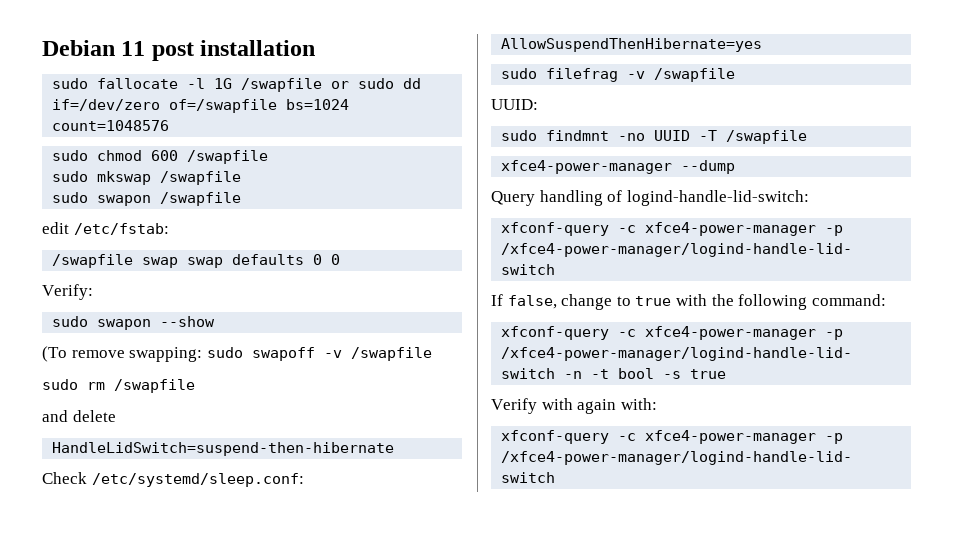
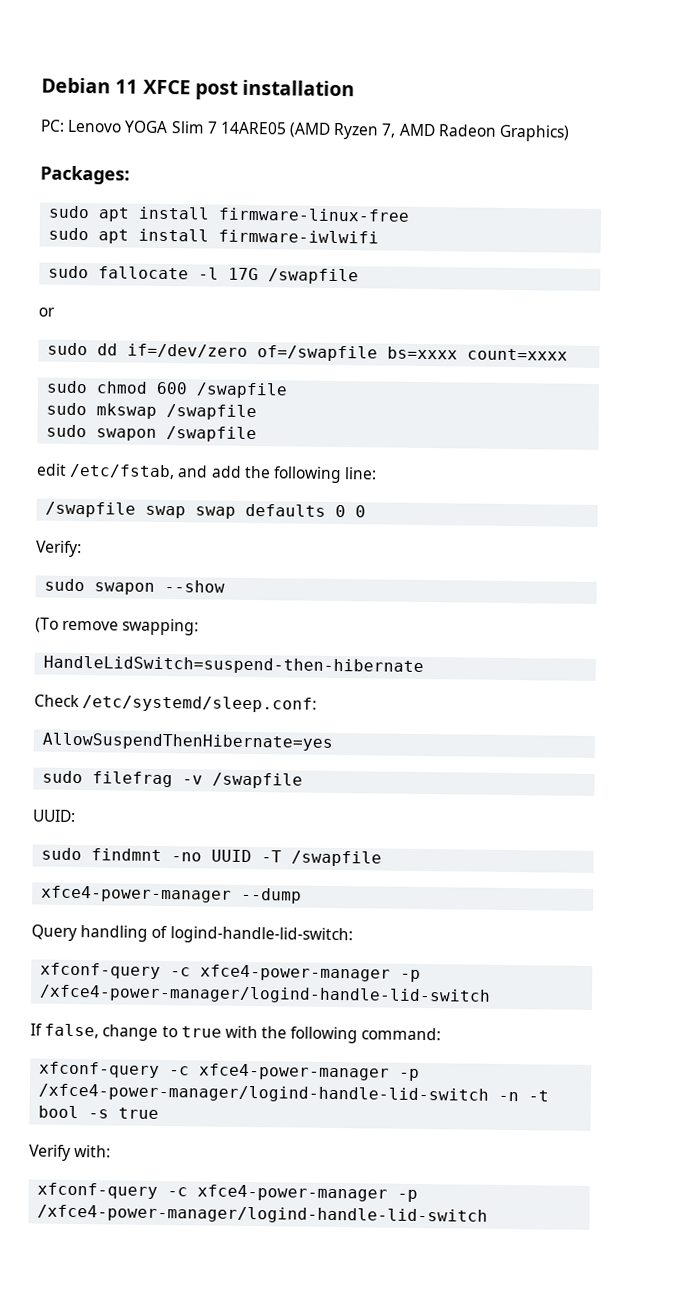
(146, 48) none -> [142,79,191,95] XFCE
(316, 48) none -> [40,119,571,142] [40,165,130,185] [48,205,411,222] [48,227,380,244] // PC: Lenovo YOGA Slim 7 14ARE05 (AMD Ryzen 7, AMD Radeon Graphics) // Packages: // sudo apt install firmware-linux-free // sudo apt install firmware-iwlwifi
[214,78,323,92] 1G /swapfile -> [228,267,360,285] 17G /swapfile //
(350, 85) none -> (55, 312) //
[286,99,350,110] [52,120,170,131] bs=1024 count=1048576 -> [387,346,569,361] bs=xxxx count=xxxx
[73,223,169,235] /etc/fstab: -> [69,463,378,484] /etc/fstab, and add the following line:
[206,347,432,361] [42,379,195,393] [42,410,116,422] sudo swapoff -v /swapfile // sudo rm /swapfile // and delete -> (200, 627) none
[541,398,617,414] with again -> (71, 1152) none

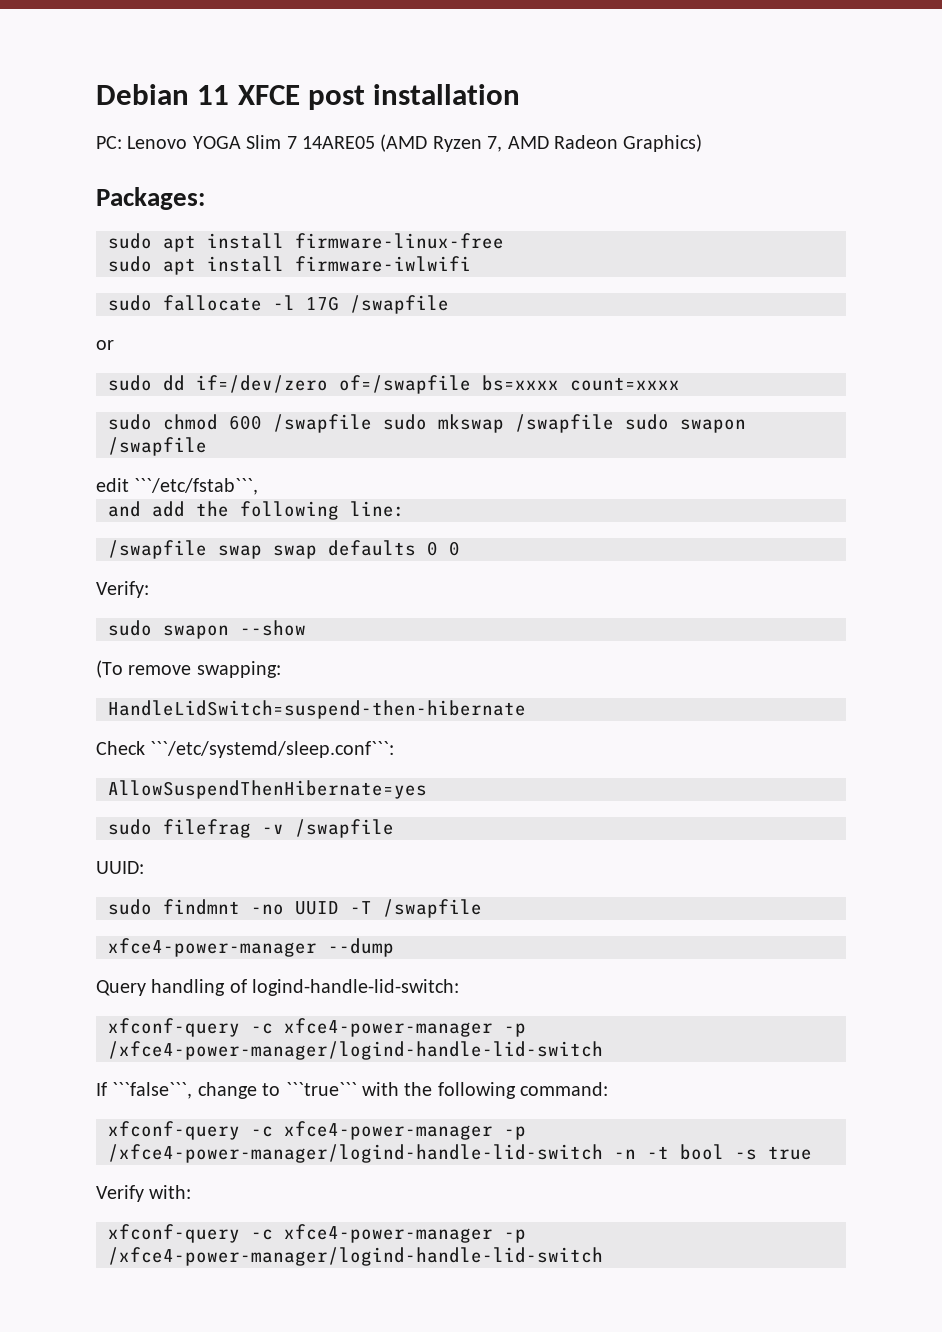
(289, 390) // -> (372, 423) none
(258, 412) // -> (614, 423) none
[69,463,176,480] /etc/fstab, -> [134,478,259,495] ```/etc/fstab```, //
[82,695,318,713] /etc/systemd/sleep.conf: -> [150,741,395,758] ```/etc/systemd/sleep.conf```:
[44,1023,100,1039] false, -> [112,1082,193,1099] ```false```,
[180,1026,222,1038] true -> [285,1082,357,1096] ```true```

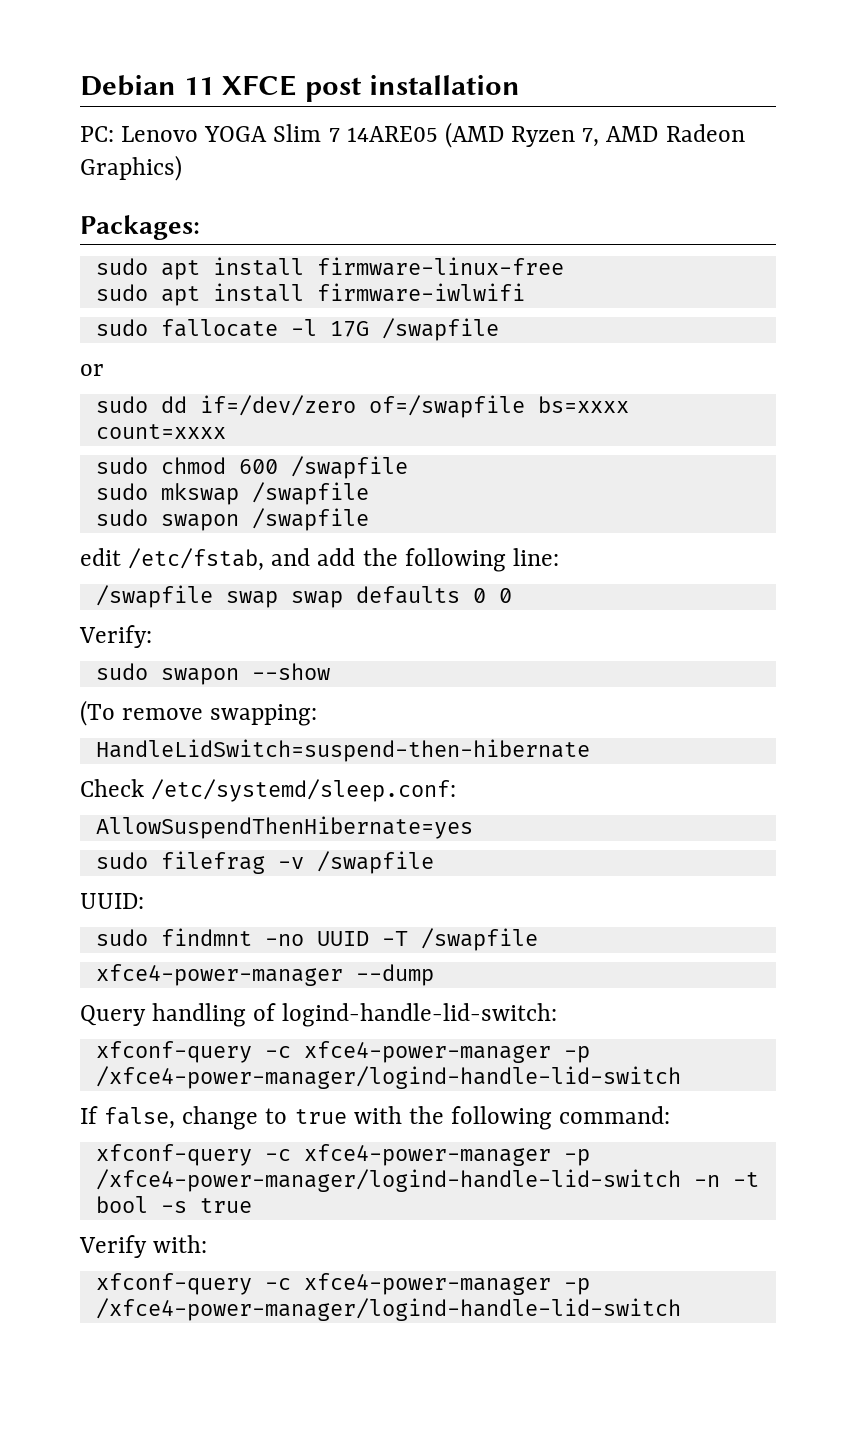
(372, 423) none -> (408, 467) //
(614, 423) none -> (369, 493) //
[134,478,259,495] ```/etc/fstab```, // -> [128,548,265,571] /etc/fstab,
[150,741,395,758] ```/etc/systemd/sleep.conf```: -> [151,779,457,802] /etc/systemd/sleep.conf:
[112,1082,193,1099] ```false```, -> [104,1107,176,1129] false,
[285,1082,357,1096] ```true``` -> [294,1109,347,1124] true

